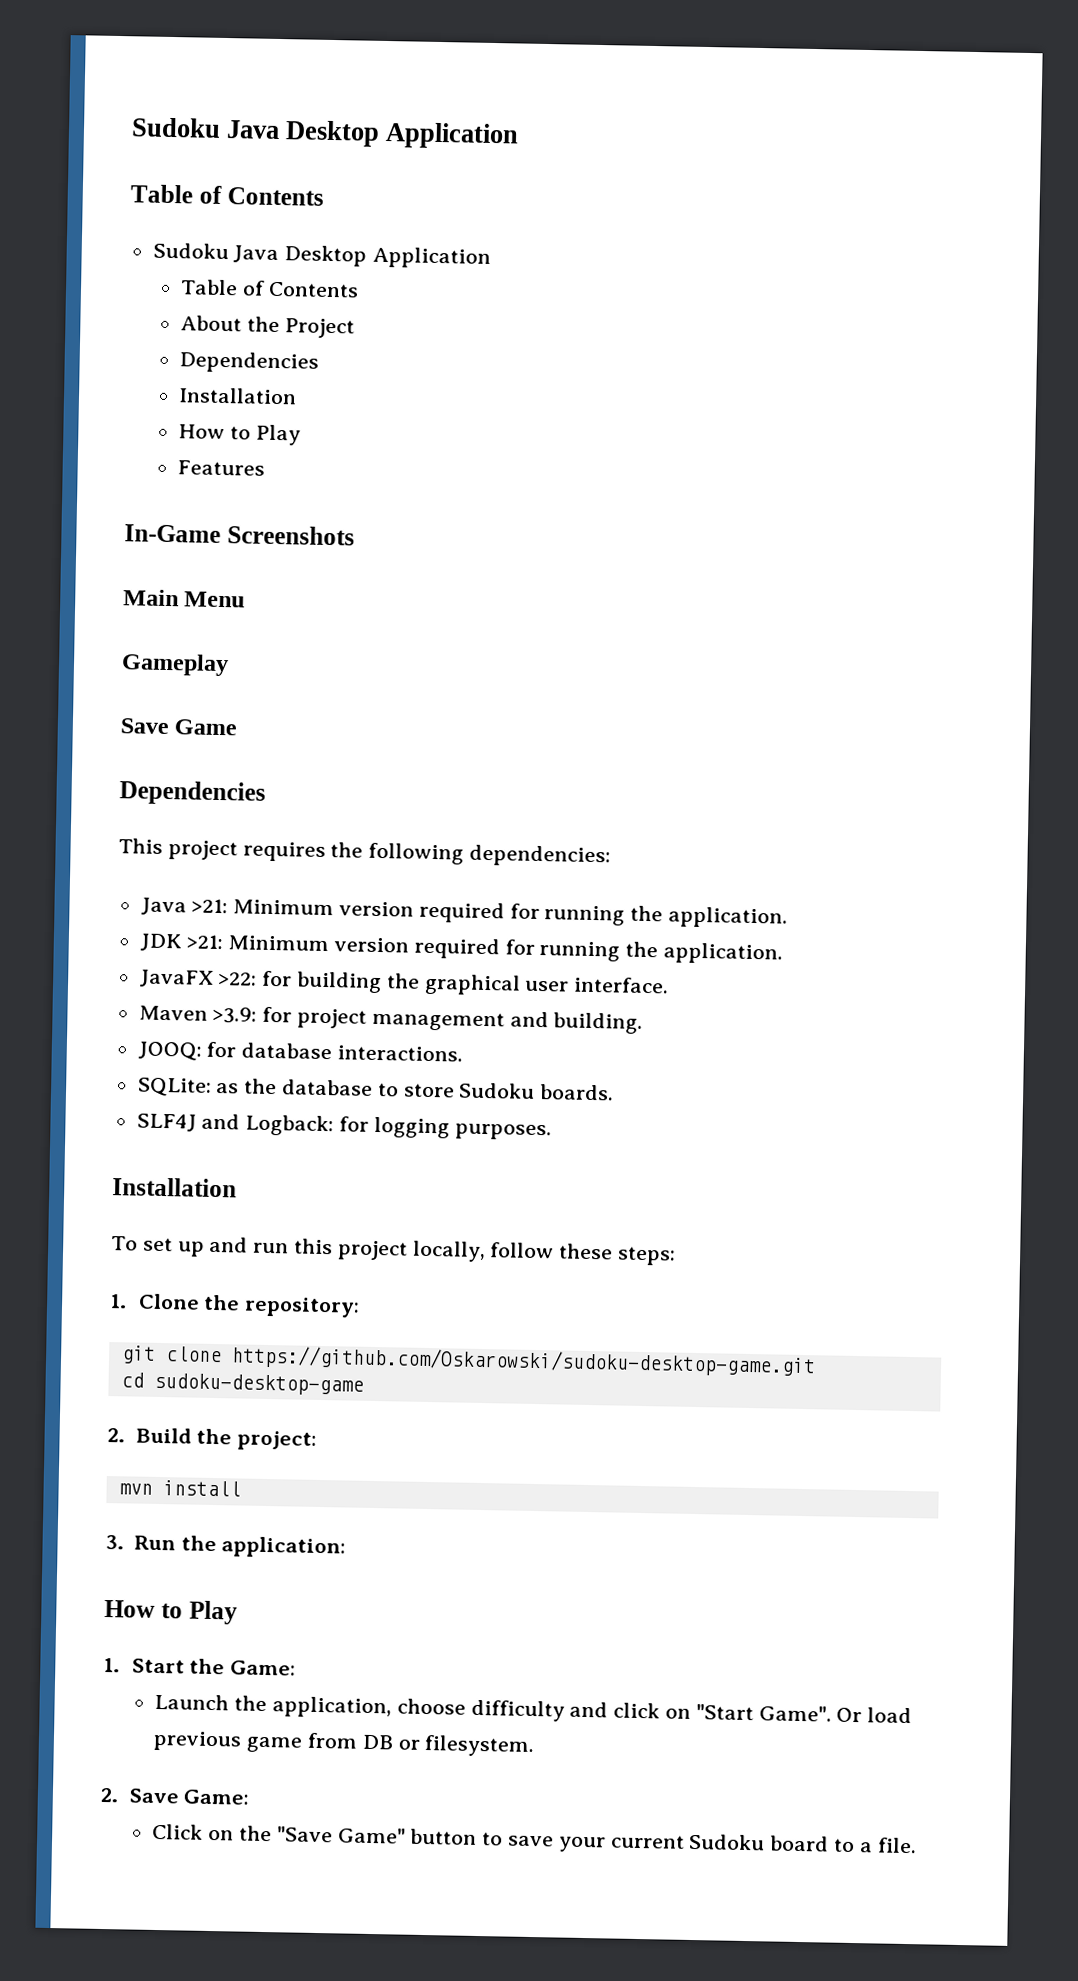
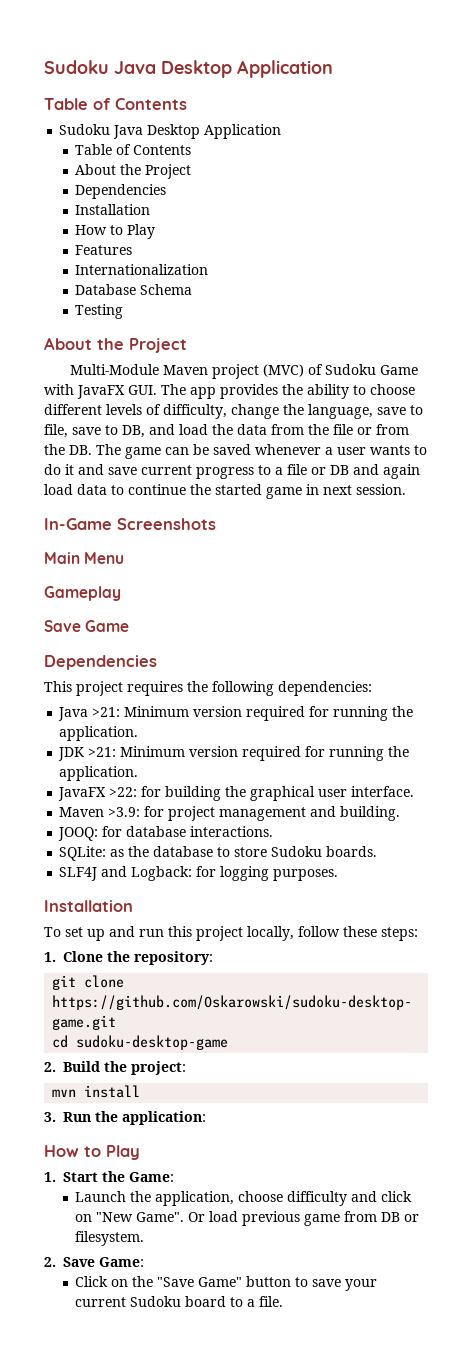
(266, 468) none -> [75,264,209,275] [75,284,193,295] [75,304,124,319] [44,337,187,353] [70,364,419,379] [44,384,415,399] [44,404,423,419] [44,424,409,438] [44,444,427,459] [44,464,420,479] [44,484,406,499] // Internationalization // Database Schema // Testing // About the Project // Multi-Module Maven project (MVC) of Sudoku Game with JavaFX GUI. The app provides the ability to choose different levels of difficulty, change the language, save to file, save to DB, and load the data from the file or from the DB. The game can be saved whenever a user wants to do it and save current progress to a file or DB and again load data to continue the started game in next session.
[695,1704,754,1721] "Start -> [96,1212,134,1222] "New

